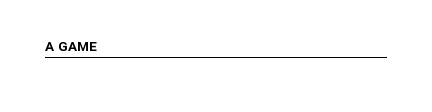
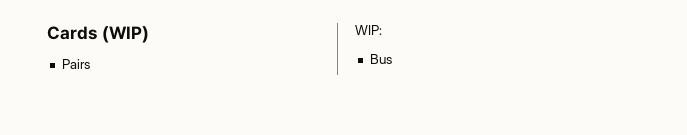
[45,42,97,51] A GAME -> [47,26,149,43] [61,59,90,69] [355,25,382,35] [369,54,392,64] Cards (WIP) // Pairs // WIP: // Bus

